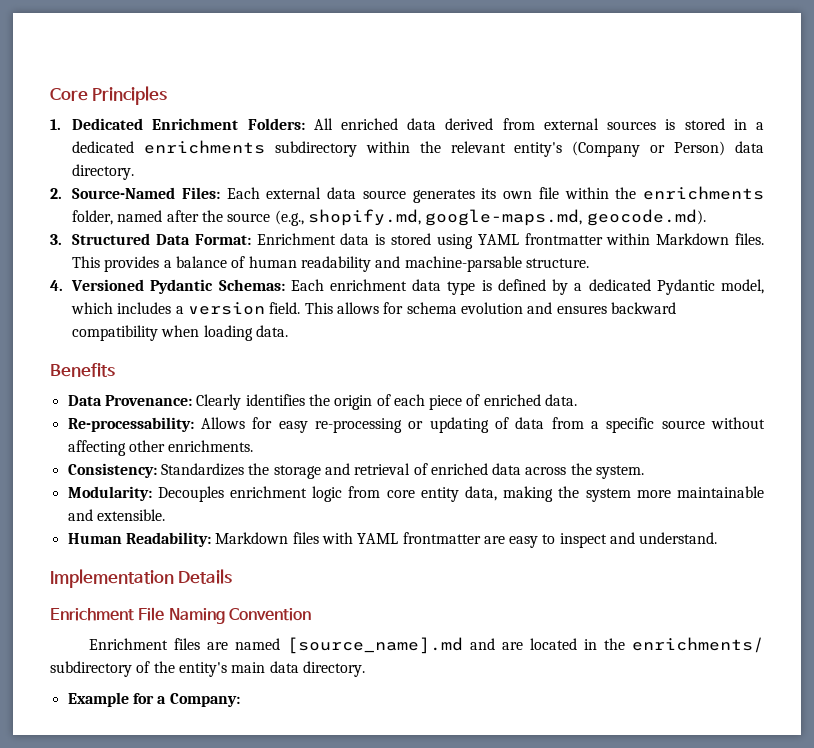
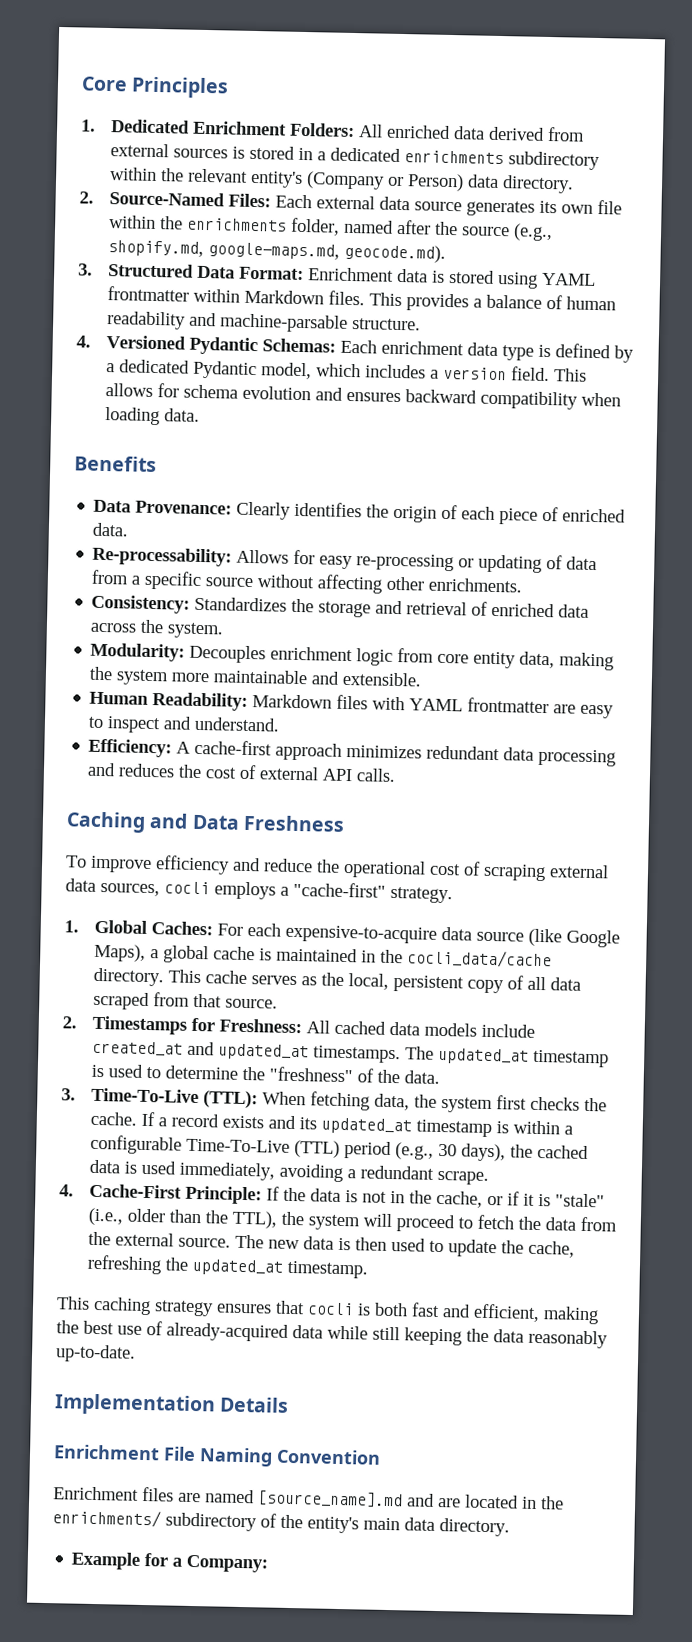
(718, 538) none -> [88,738,617,767] [87,762,397,783] [66,811,345,833] [65,855,609,882] [65,878,453,904] [64,919,621,948] [94,943,553,969] [93,967,582,994] [93,991,279,1011] [62,1015,536,1038] [92,1040,610,1068] [91,1064,441,1084] [61,1087,608,1114] [90,1111,574,1138] [90,1134,590,1162] [89,1159,490,1186] [59,1183,606,1208] [88,1207,618,1233] [88,1231,576,1258] [87,1254,369,1279] [56,1296,599,1325] [56,1320,608,1349] [55,1344,136,1363] // Efficiency: A cache-first approach minimizes redundant data processing and reduces the cost of external API calls. // Caching and Data Freshness // To improve efficiency and reduce the operational cost of scraping external data sources, cocli employs a "cache-first" strategy. // 1. Global Caches: For each expensive-to-acquire data source (like Google Maps), a global cache is maintained in the cocli_data/cache directory. This cache serves as the local, persistent copy of all data scraped from that source. // 2. Timestamps for Freshness: All cached data models include created_at and updated_at timestamps. The updated_at timestamp is used to determine the "freshness" of the data. // 3. Time-To-Live (TTL): When fetching data, the system first checks the cache. If a record exists and its updated_at timestamp is within a configurable Time-To-Live (TTL) period (e.g., 30 days), the cached data is used immediately, avoiding a redundant scrape. // 4. Cache-First Principle: If the data is not in the cache, or if it is "stale" (i.e., older than the TTL), the system will proceed to fetch the data from the external source. The new data is then used to update the cache, refreshing the updated_at timestamp. // This caching strategy ensures that cocli is both fast and efficient, making the best use of already-acquired data while still keeping the data reasonably up-to-date.

